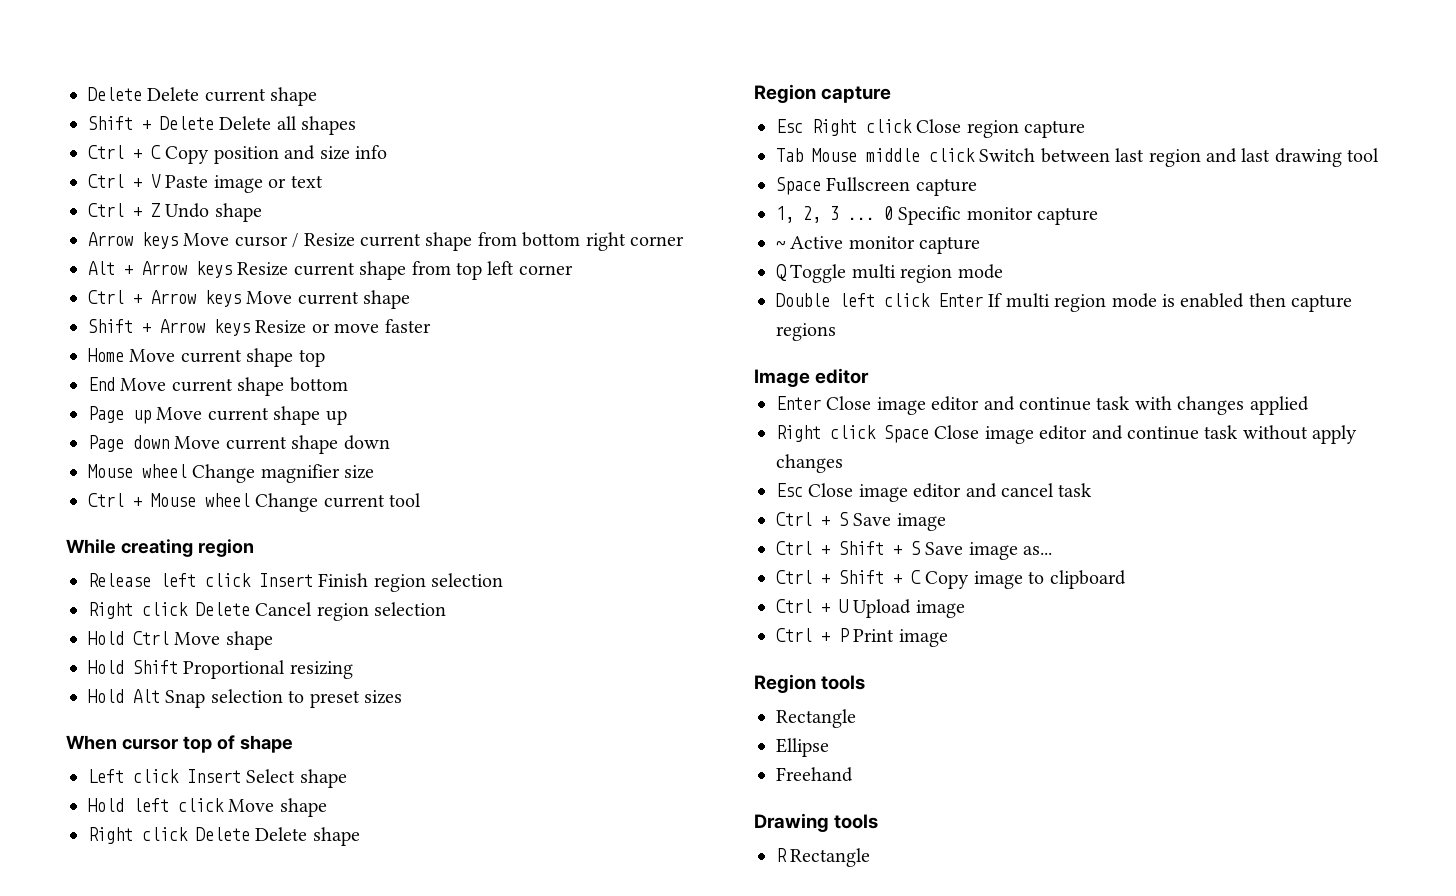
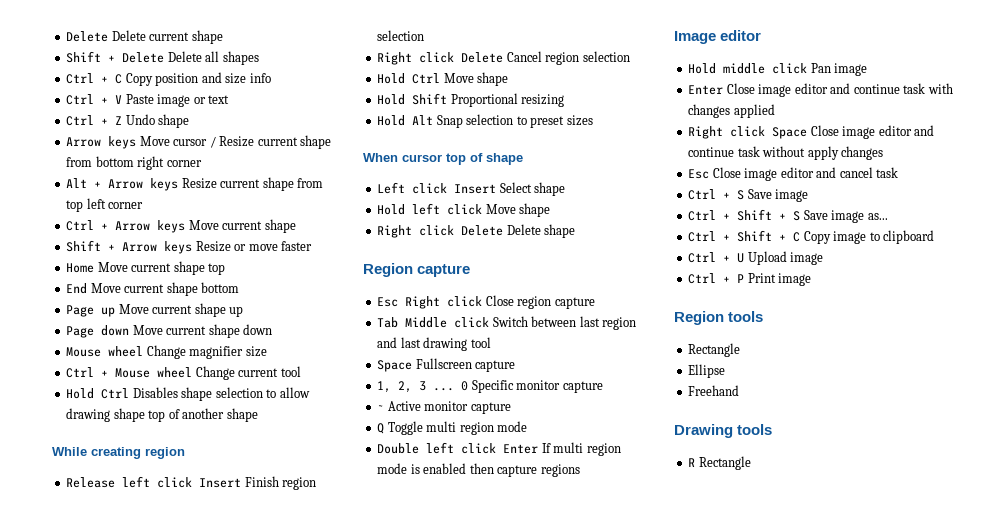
(422, 500) none -> [66,387,310,401] [66,408,258,422] // Hold Ctrl Disables shape selection to allow drawing shape top of another shape
[812,148,920,162] Mouse middle -> [405,317,448,328] Middle
(870, 376) none -> [688,63,868,76] // Hold middle click Pan image

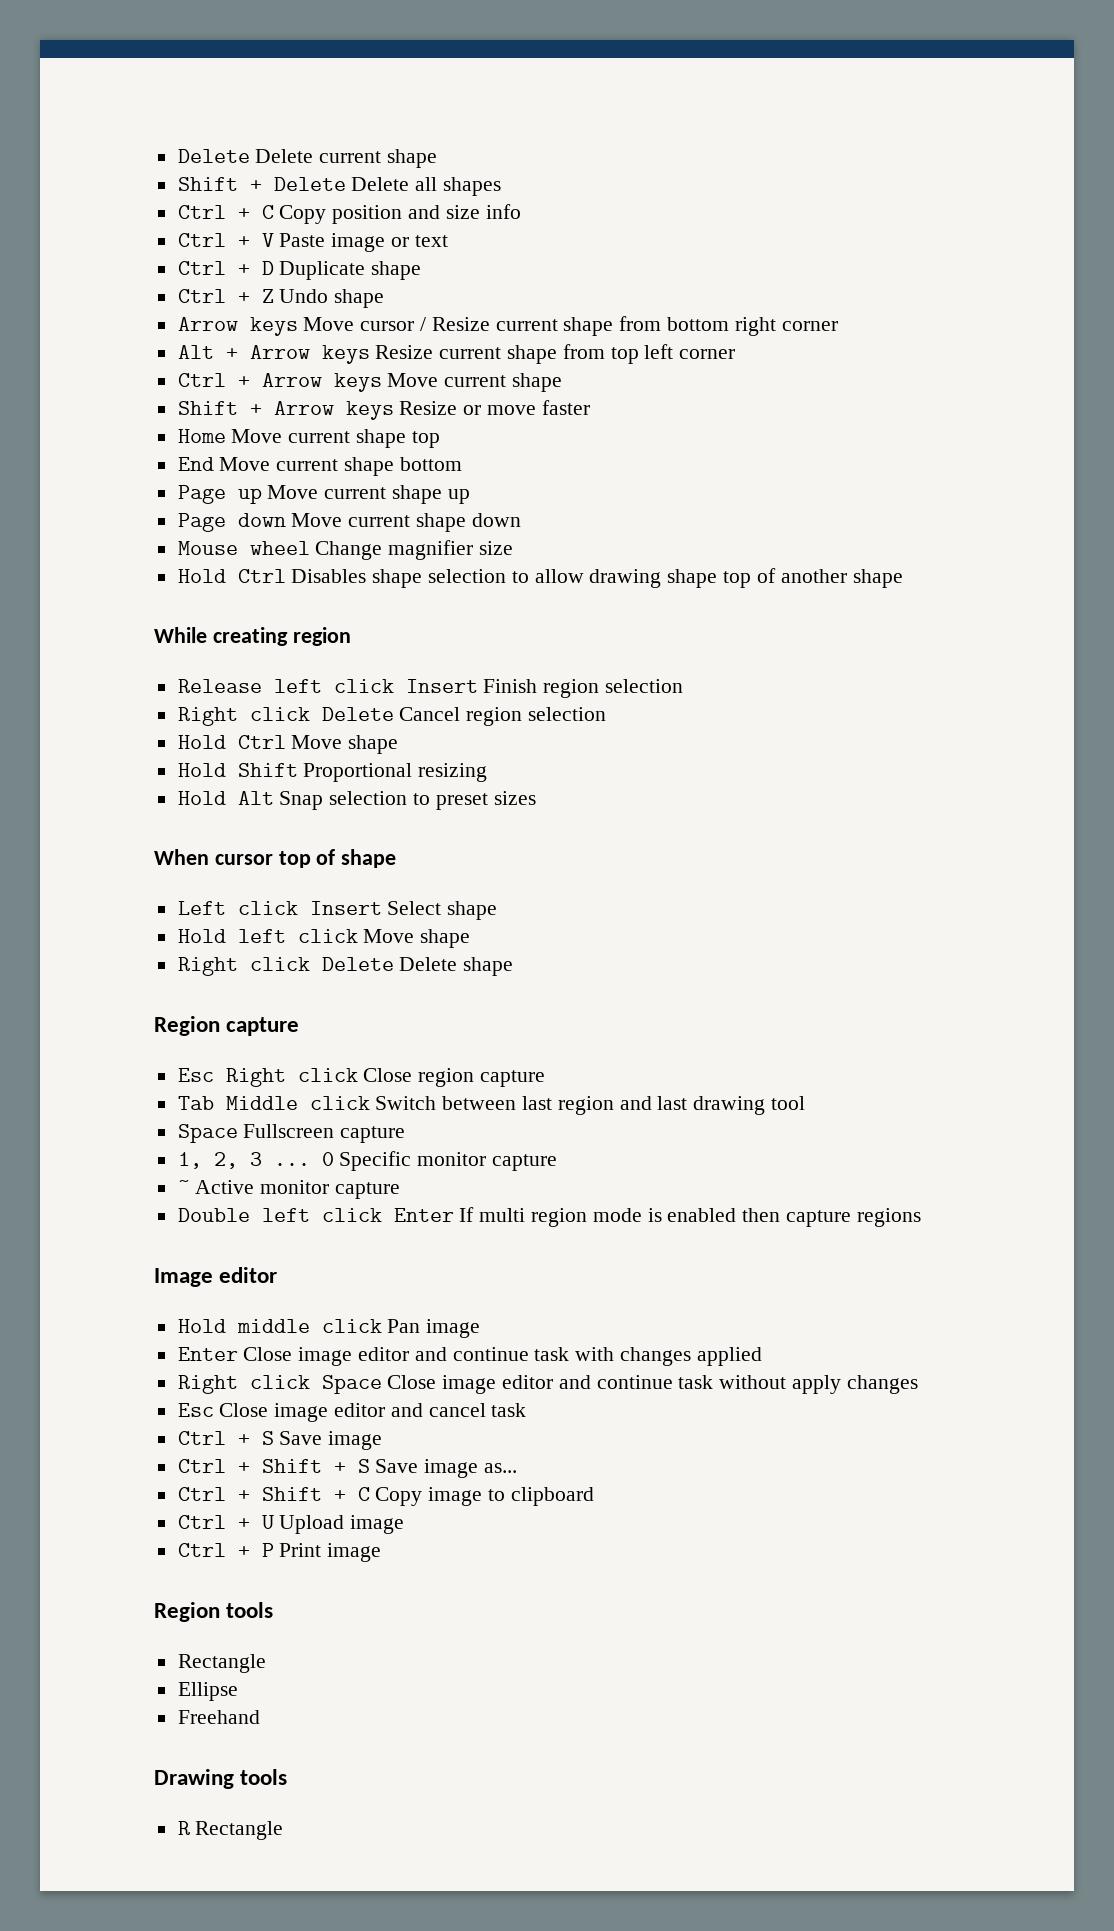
(230, 99) none -> [177,261,422,280] // Ctrl + D Duplicate shape
[66,366,301,380] // Ctrl + Mouse wheel Change current tool -> (514, 548) none
[377,421,528,435] // Q Toggle multi region mode -> (401, 1190) none

